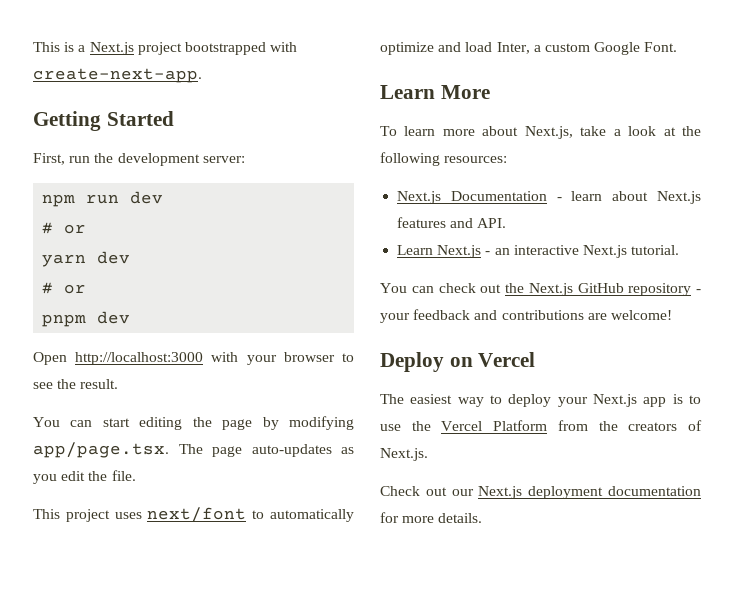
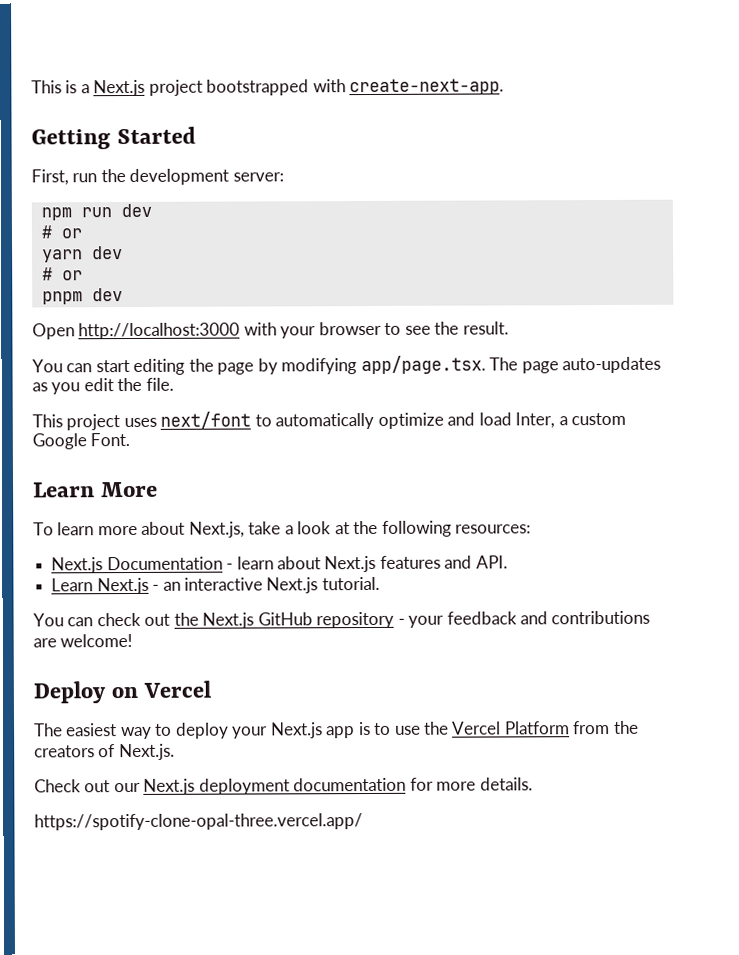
(483, 518) none -> [34,813,363,831] // https://spotify-clone-opal-three.vercel.app/

